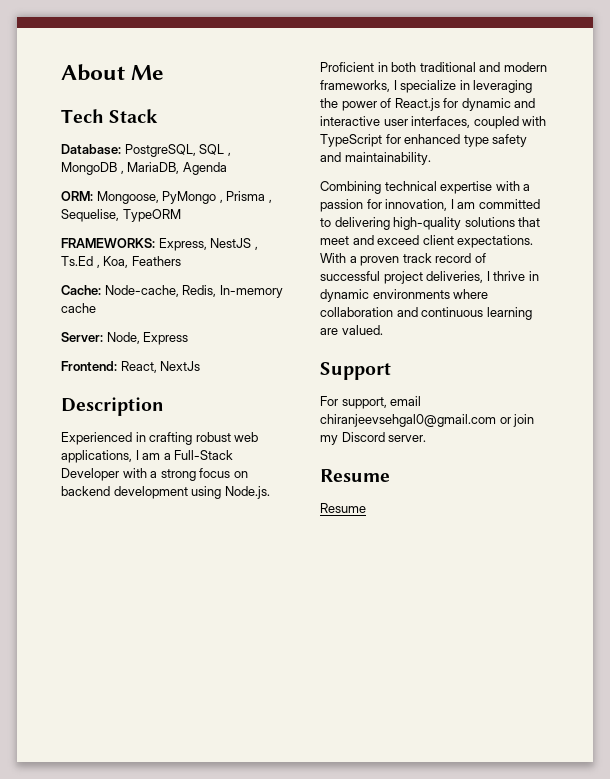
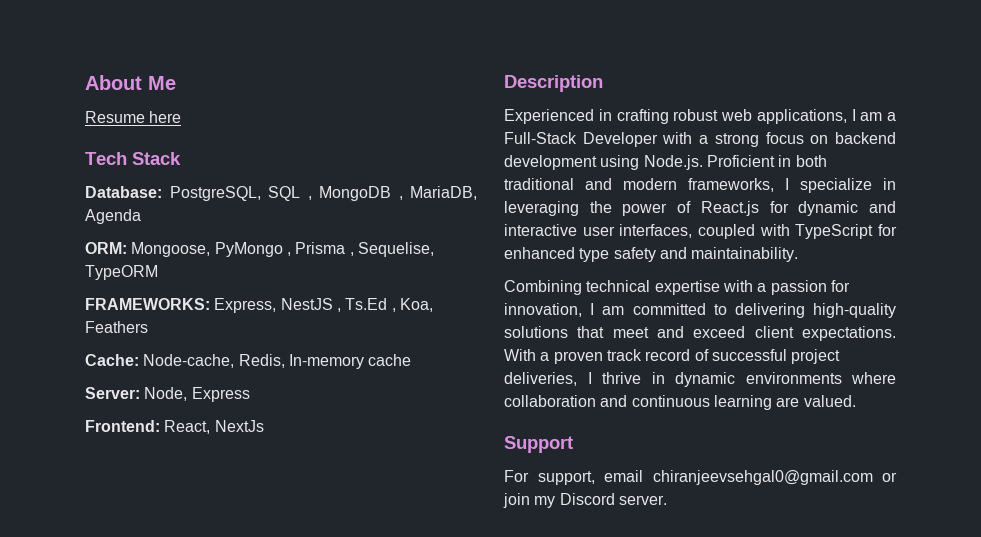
(165, 72) none -> [85,111,182,123] // Resume here
[320,469,390,482] [320,503,366,513] // Resume // Resume -> (667, 500) none

